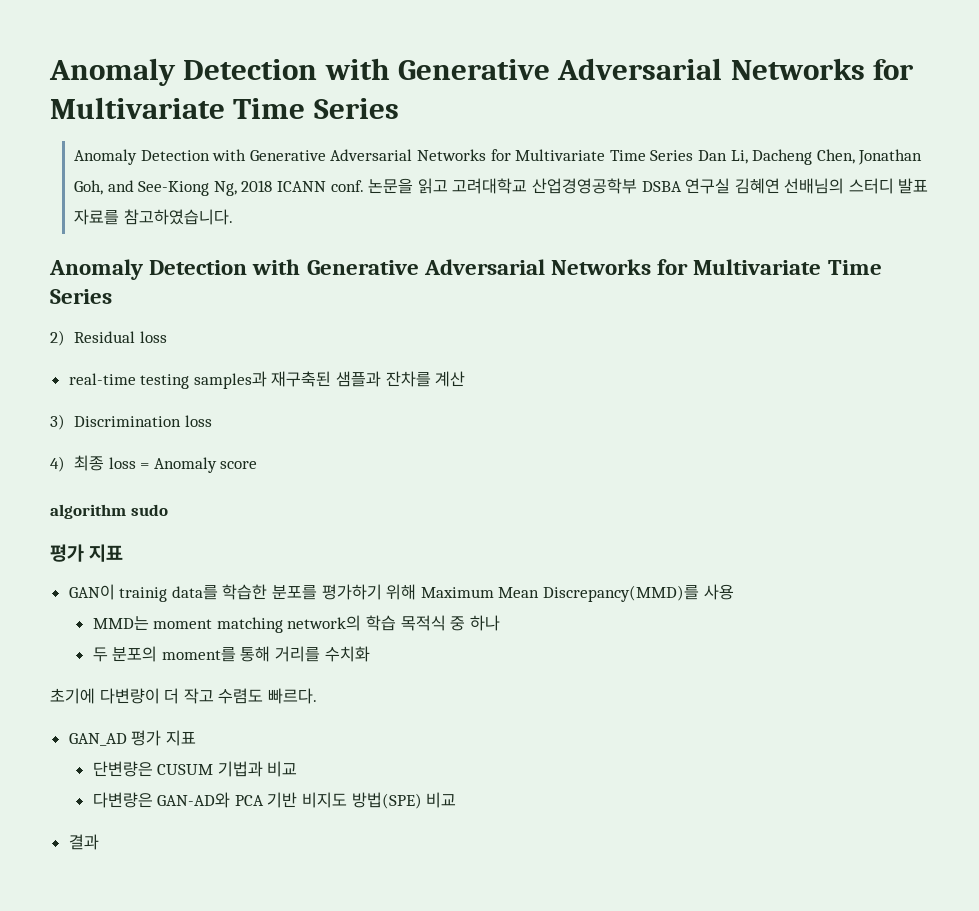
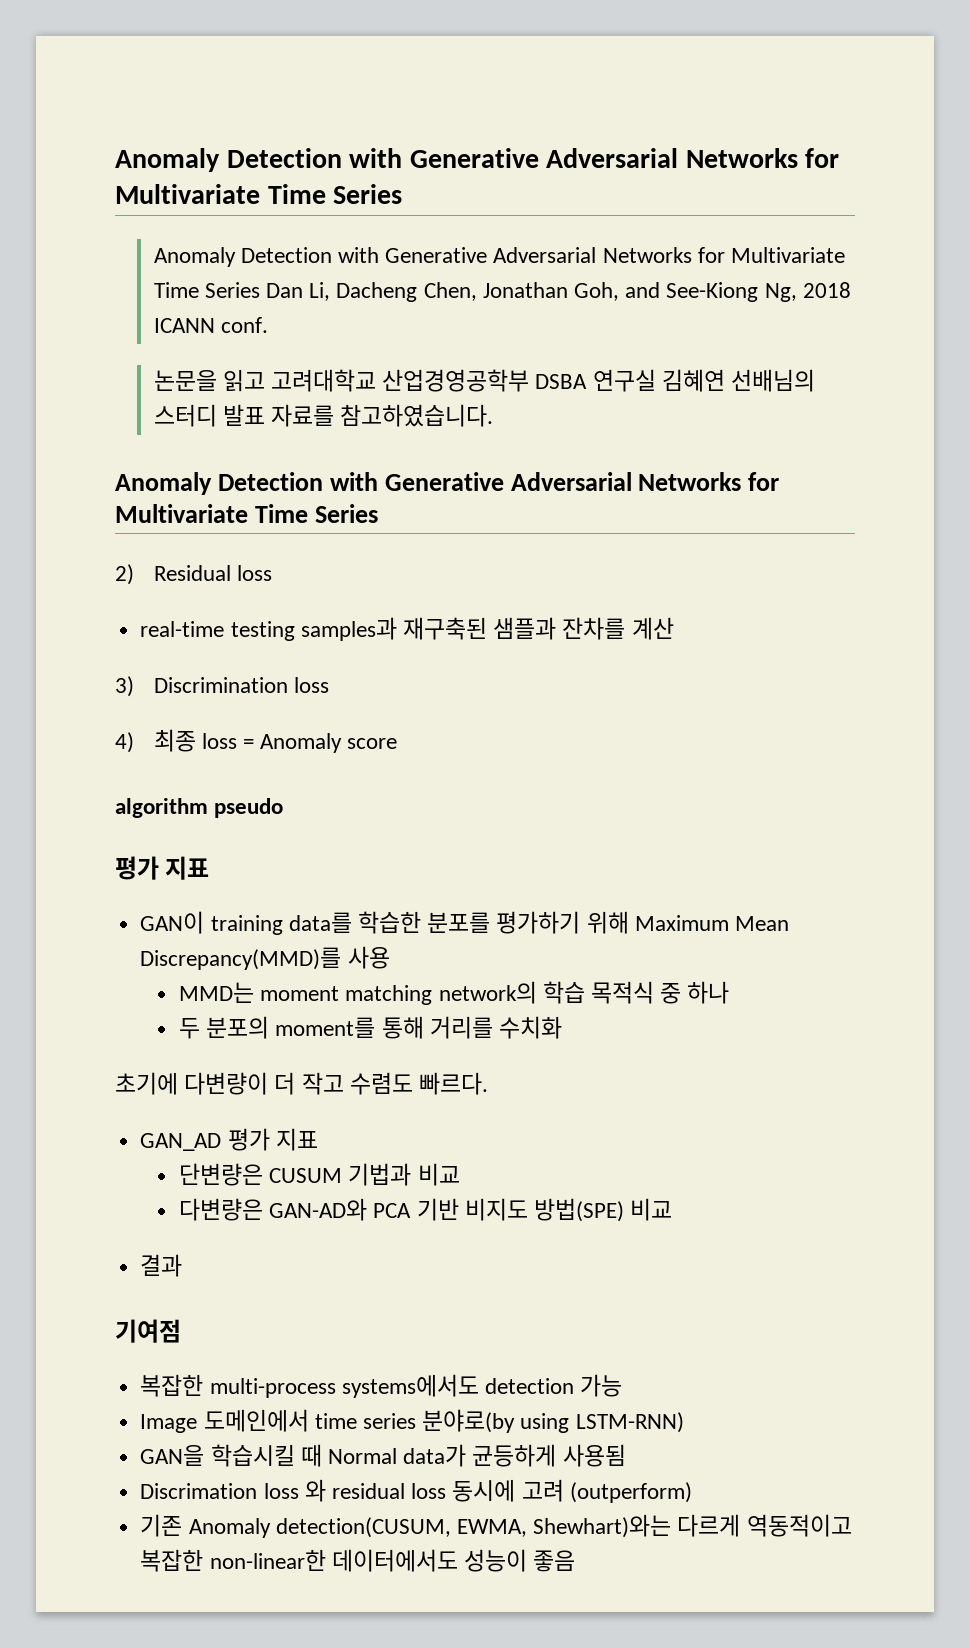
(364, 186) none -> (268, 325) //
[130,504,168,516] sudo -> [214,798,284,818] pseudo
[119,587,168,602] trainig -> [210,915,283,935] training
(99, 842) none -> [115,1319,181,1343] [140,1374,623,1398] [140,1409,684,1433] [140,1444,626,1467] [140,1479,692,1503] [140,1514,852,1538] [140,1549,576,1572] // 기여점 // 복잡한 multi-process systems에서도 detection 가능 // Image 도메인에서 time series 분야로(by using LSTM-RNN) // GAN을 학습시킬 때 Normal data가 균등하게 사용됨 // Discrimation loss 와 residual loss 동시에 고려 (outperform) // 기존 Anomaly detection(CUSUM, EWMA, Shewhart)와는 다르게 역동적이고 복잡한 non-linear한 데이터에서도 성능이 좋음

